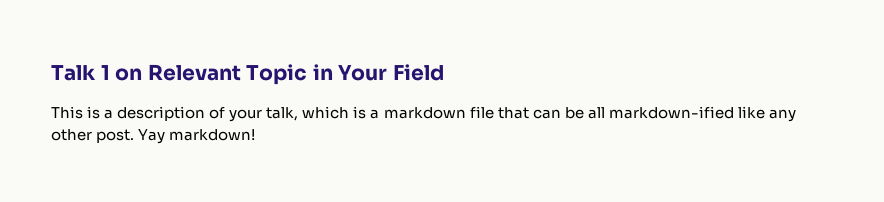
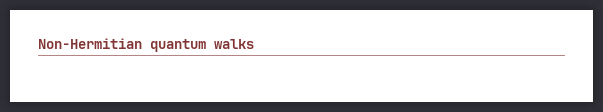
[51,64,444,85] [51,106,796,122] [51,129,256,144] Talk 1 on Relevant Topic in Your Field // This is a description of your talk, which is a markdown file that can be all markdown-ified like any other post. Yay markdown! -> [38,38,254,52] Non-Hermitian quantum walks

